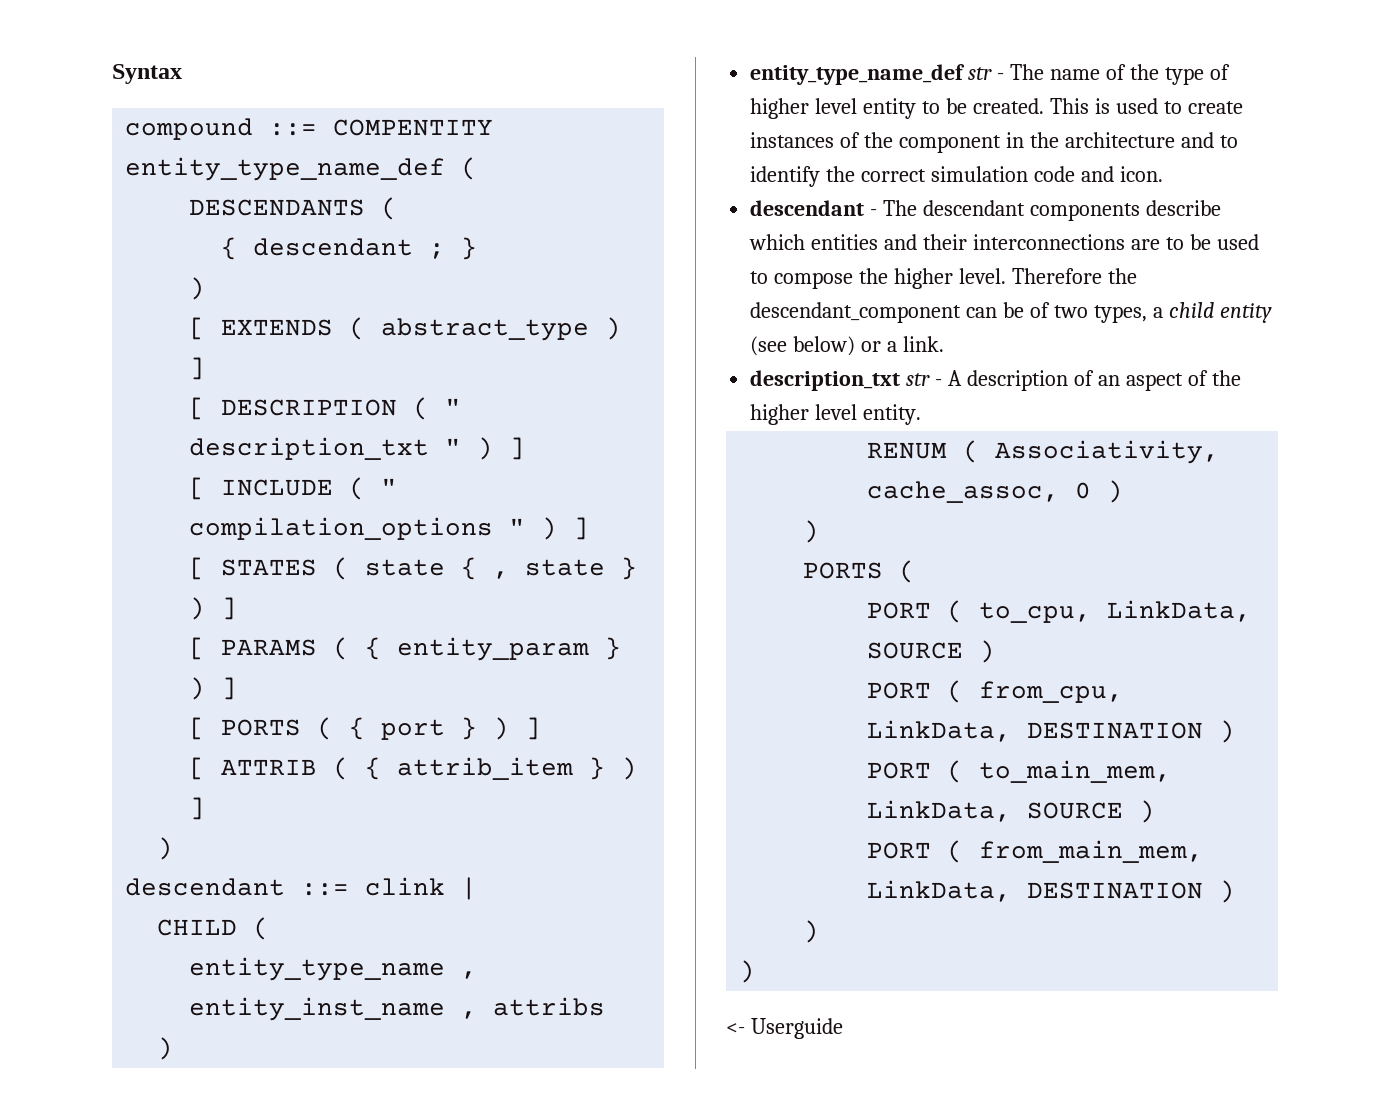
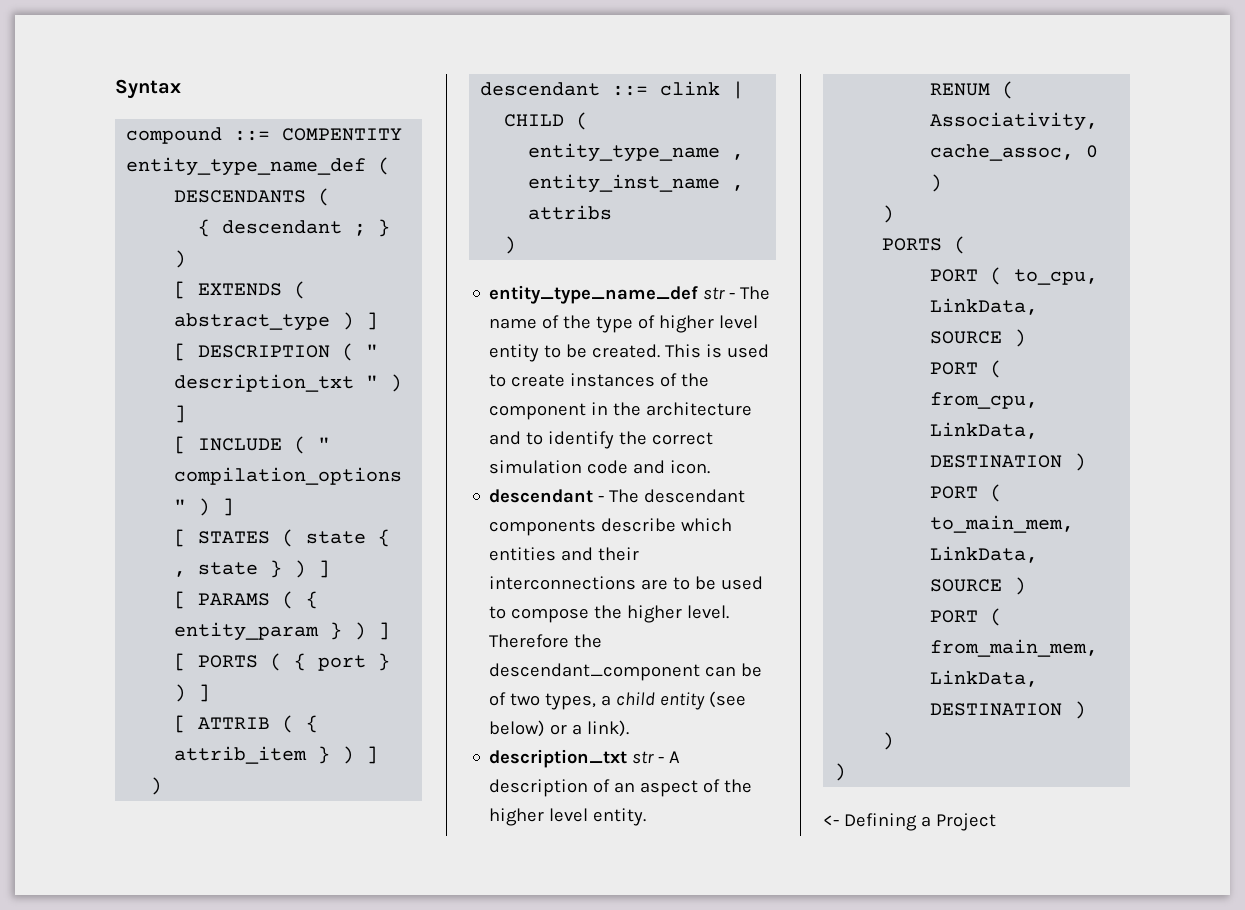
[902,336,944,352] link. -> [587,720,630,737] link).
[750,1018,843,1039] Userguide -> [843,813,996,831] Defining a Project

